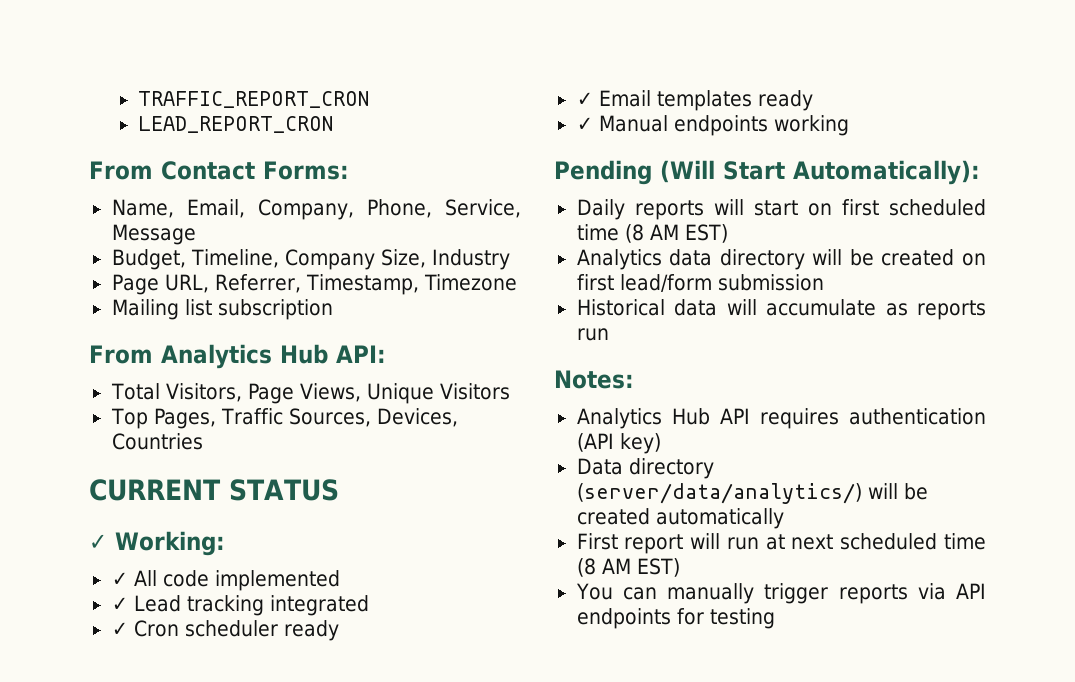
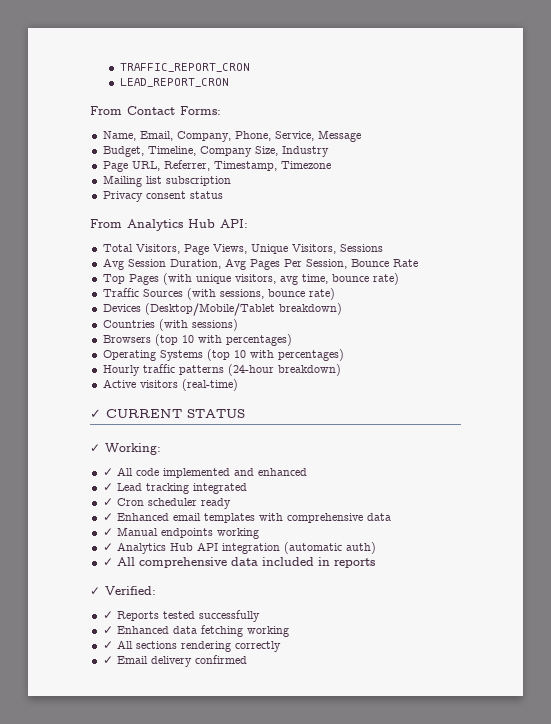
(333, 309) none -> [102,191,223,202] // Privacy consent status
[440,383,511,400] [110,408,459,429] [111,433,203,450] Visitors // Top Pages, Traffic Sources, Devices, Countries // -> [291,244,383,254] [102,258,418,270] [102,273,399,285] [102,288,335,300] [102,303,342,316] [102,319,238,331] [102,334,292,346] [102,349,344,361] [102,364,341,376] [102,379,238,391] [90,409,101,418] Visitors, Sessions // Avg Session Duration, Avg Pages Per Session, Bounce Rate // Top Pages (with unique visitors, avg time, bounce rate) // Traffic Sources (with sessions, bounce rate) // Devices (Desktop/Mobile/Tablet breakdown) // Countries (with sessions) // Browsers (top 10 with percentages) // Operating Systems (top 10 with percentages) // Hourly traffic patterns (24-hour breakdown) // Active visitors (real-time) // ✓
(340, 580) none -> [233,468,307,476] and enhanced
[598,90,813,111] [576,115,849,136] [554,160,980,185] [576,199,986,220] [576,224,728,243] [576,249,986,270] [576,274,824,292] [576,299,986,320] [576,328,609,341] [554,370,634,389] [576,408,986,429] [576,433,661,454] [576,458,714,479] [576,483,928,504] [576,508,784,529] [576,533,986,554] [576,558,680,577] [575,583,986,604] [576,608,775,629] Email templates ready // ✓ Manual endpoints working // Pending (Will Start Automatically): // Daily reports will start on first scheduled time (8 AM EST) // Analytics data directory will be created on first lead/form submission // Historical data will accumulate as reports run // Notes: // Analytics Hub API requires authentication (API key) // Data directory (server/data/analytics/) will be created automatically // First report will run at next scheduled time (8 AM EST) // You can manually trigger reports via API endpoints for testing -> [116,513,391,523] [102,527,259,539] [102,542,376,554] [102,557,375,568] [90,586,156,595] [102,610,260,622] [102,625,289,637] [102,640,281,652] [102,655,247,667] Enhanced email templates with comprehensive data // ✓ Manual endpoints working // ✓ Analytics Hub API integration (automatic auth) // ✓ All comprehensive data included in reports // ✓ Verified: // ✓ Reports tested successfully // ✓ Enhanced data fetching working // ✓ All sections rendering correctly // ✓ Email delivery confirmed

